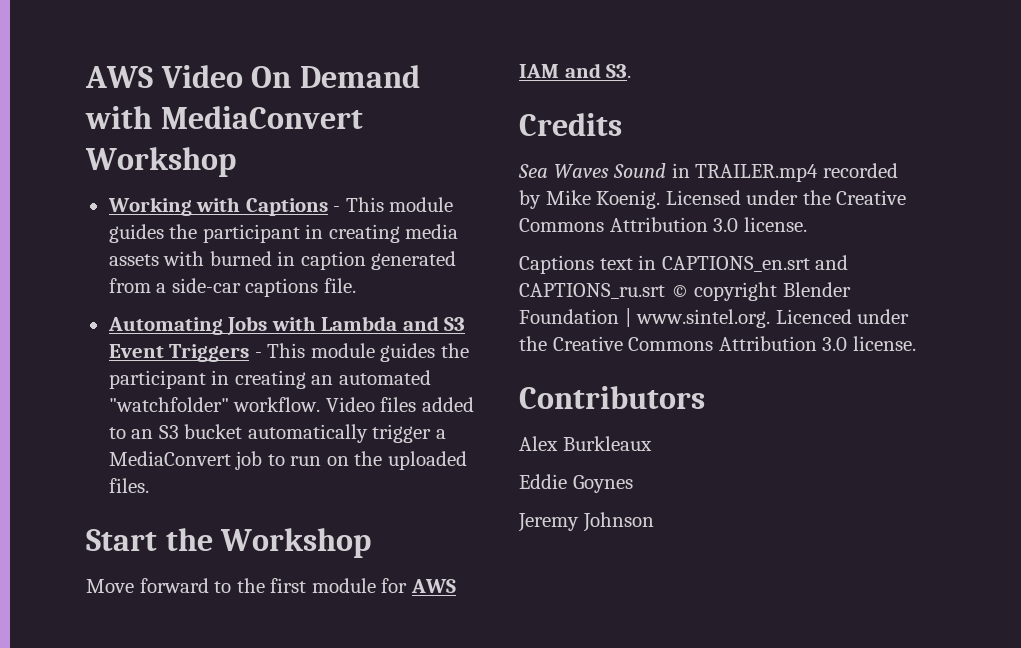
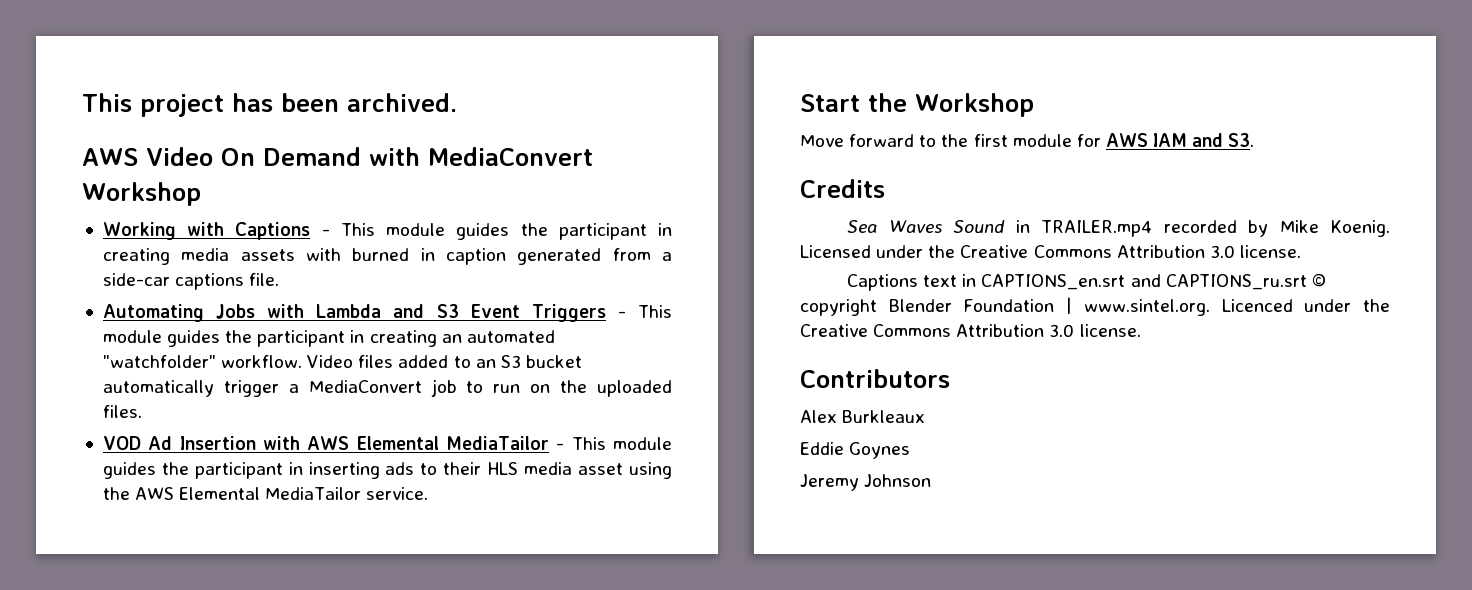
(85, 77) none -> [82,93,457,117] This project has been archived. //
(149, 485) none -> [102,436,673,450] [102,462,673,479] [102,487,429,500] // VOD Ad Insertion with AWS Elemental MediaTailor - This module guides the participant in inserting ads to their HLS media asset using the AWS Elemental MediaTailor service.

